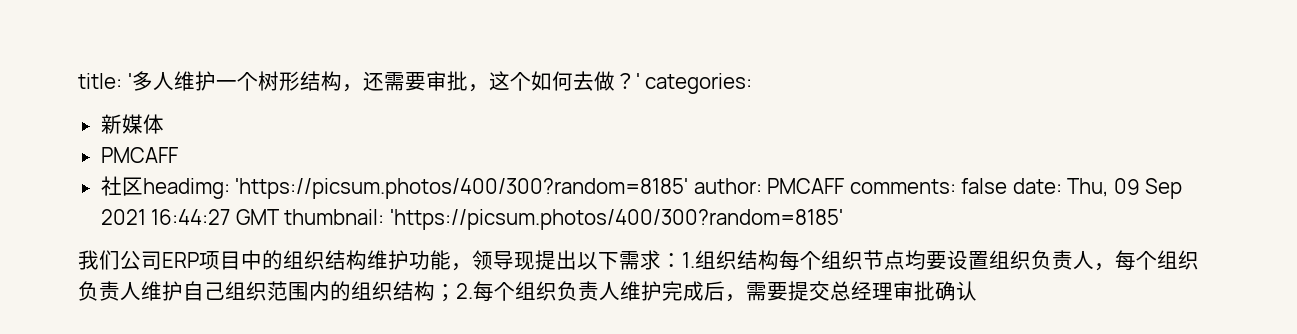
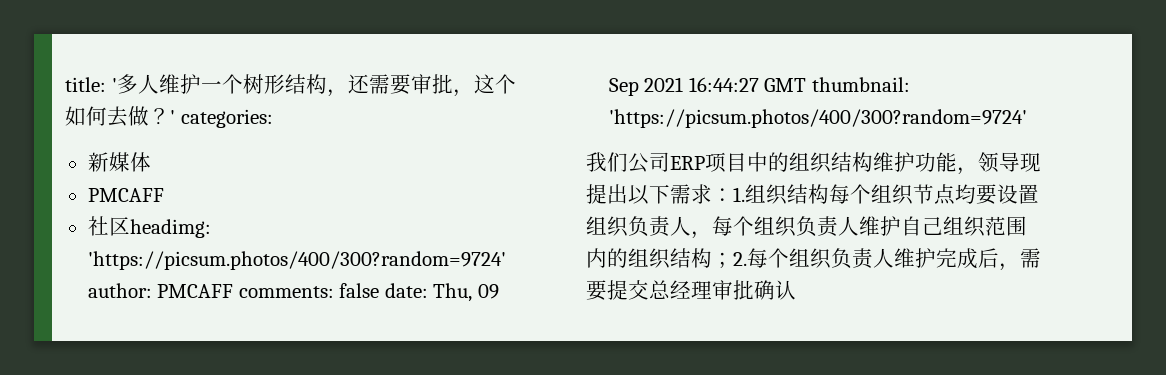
[235,178,689,199] 'https://picsum.photos/400/300?random=8185' -> [87,251,506,270] 'https://picsum.photos/400/300?random=9724'
[389,209,843,230] 'https://picsum.photos/400/300?random=8185' -> [608,109,1027,128] 'https://picsum.photos/400/300?random=9724'

